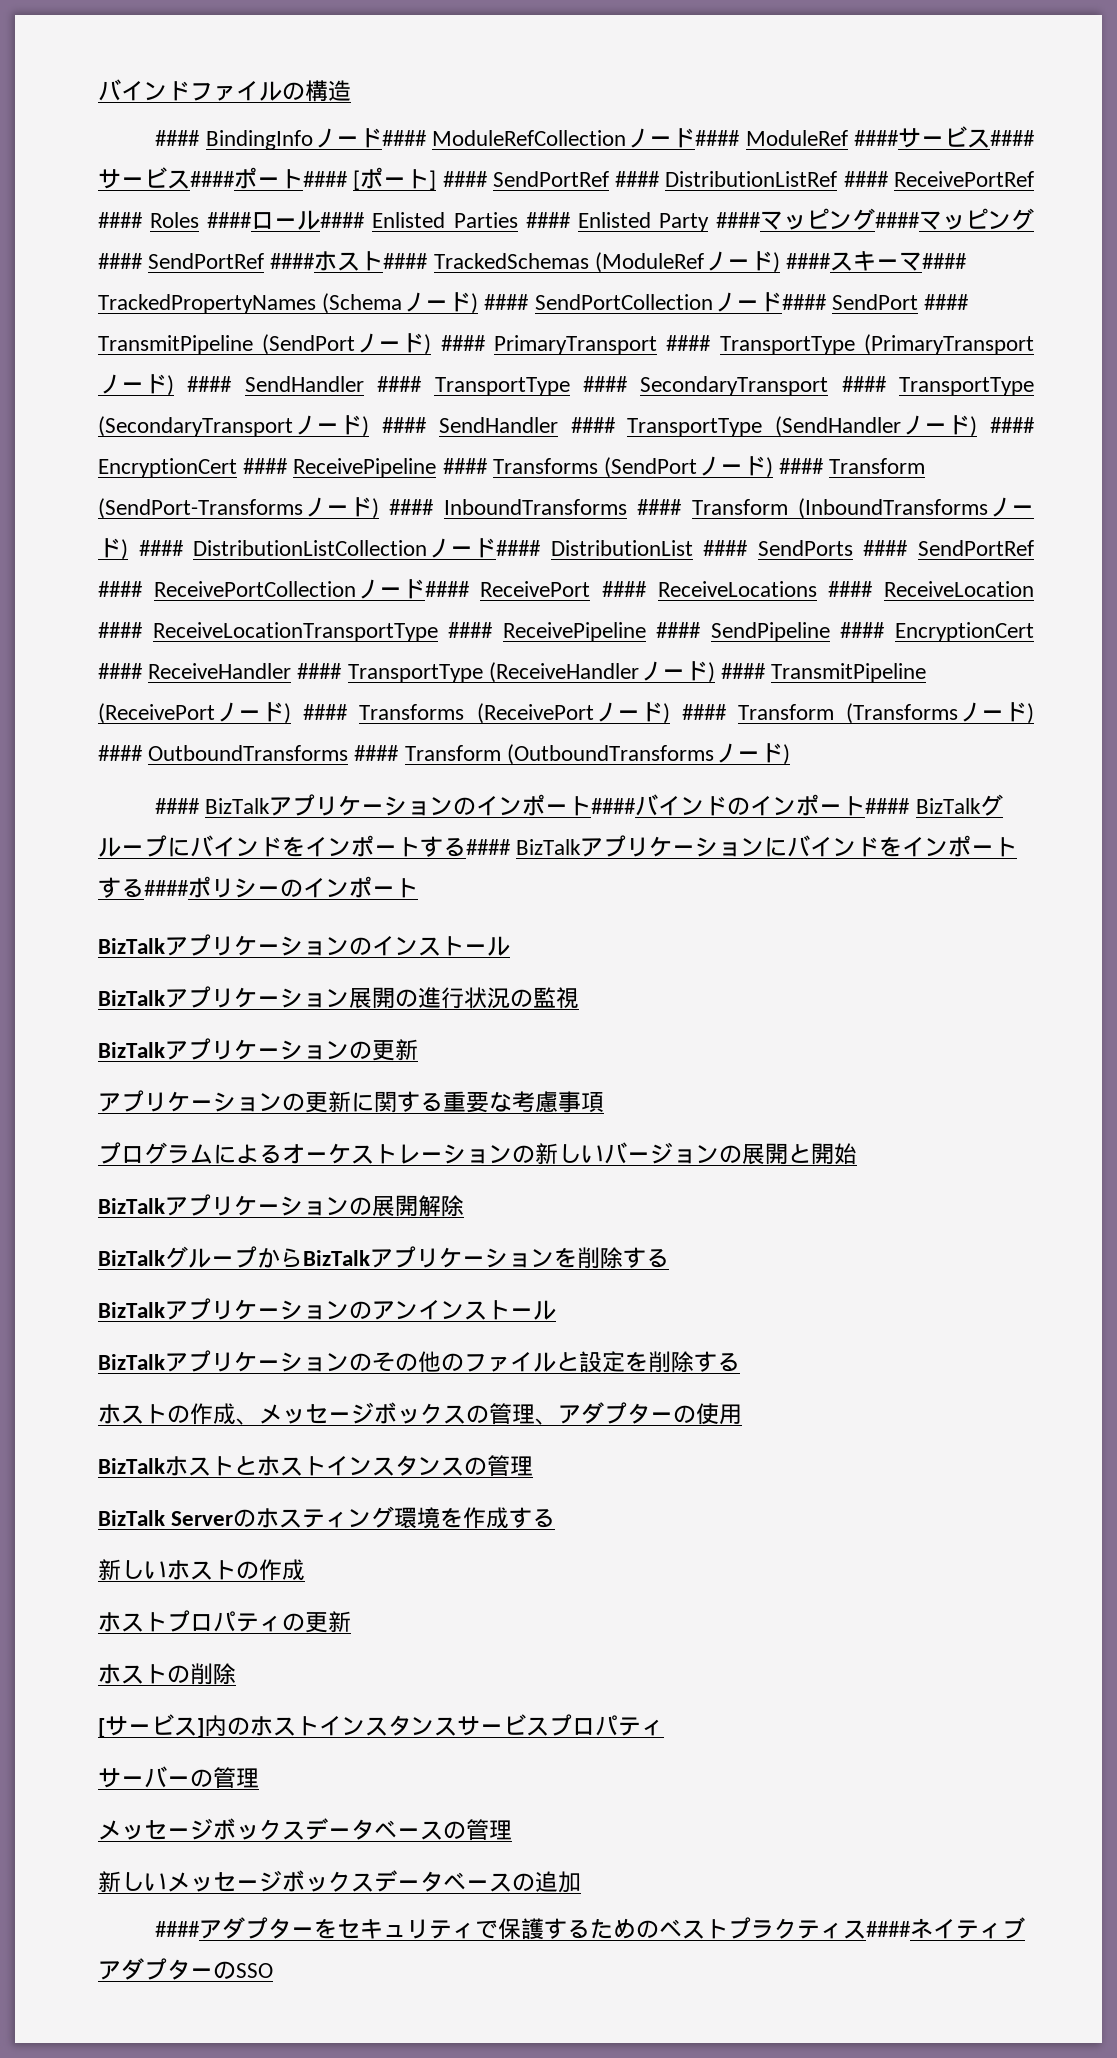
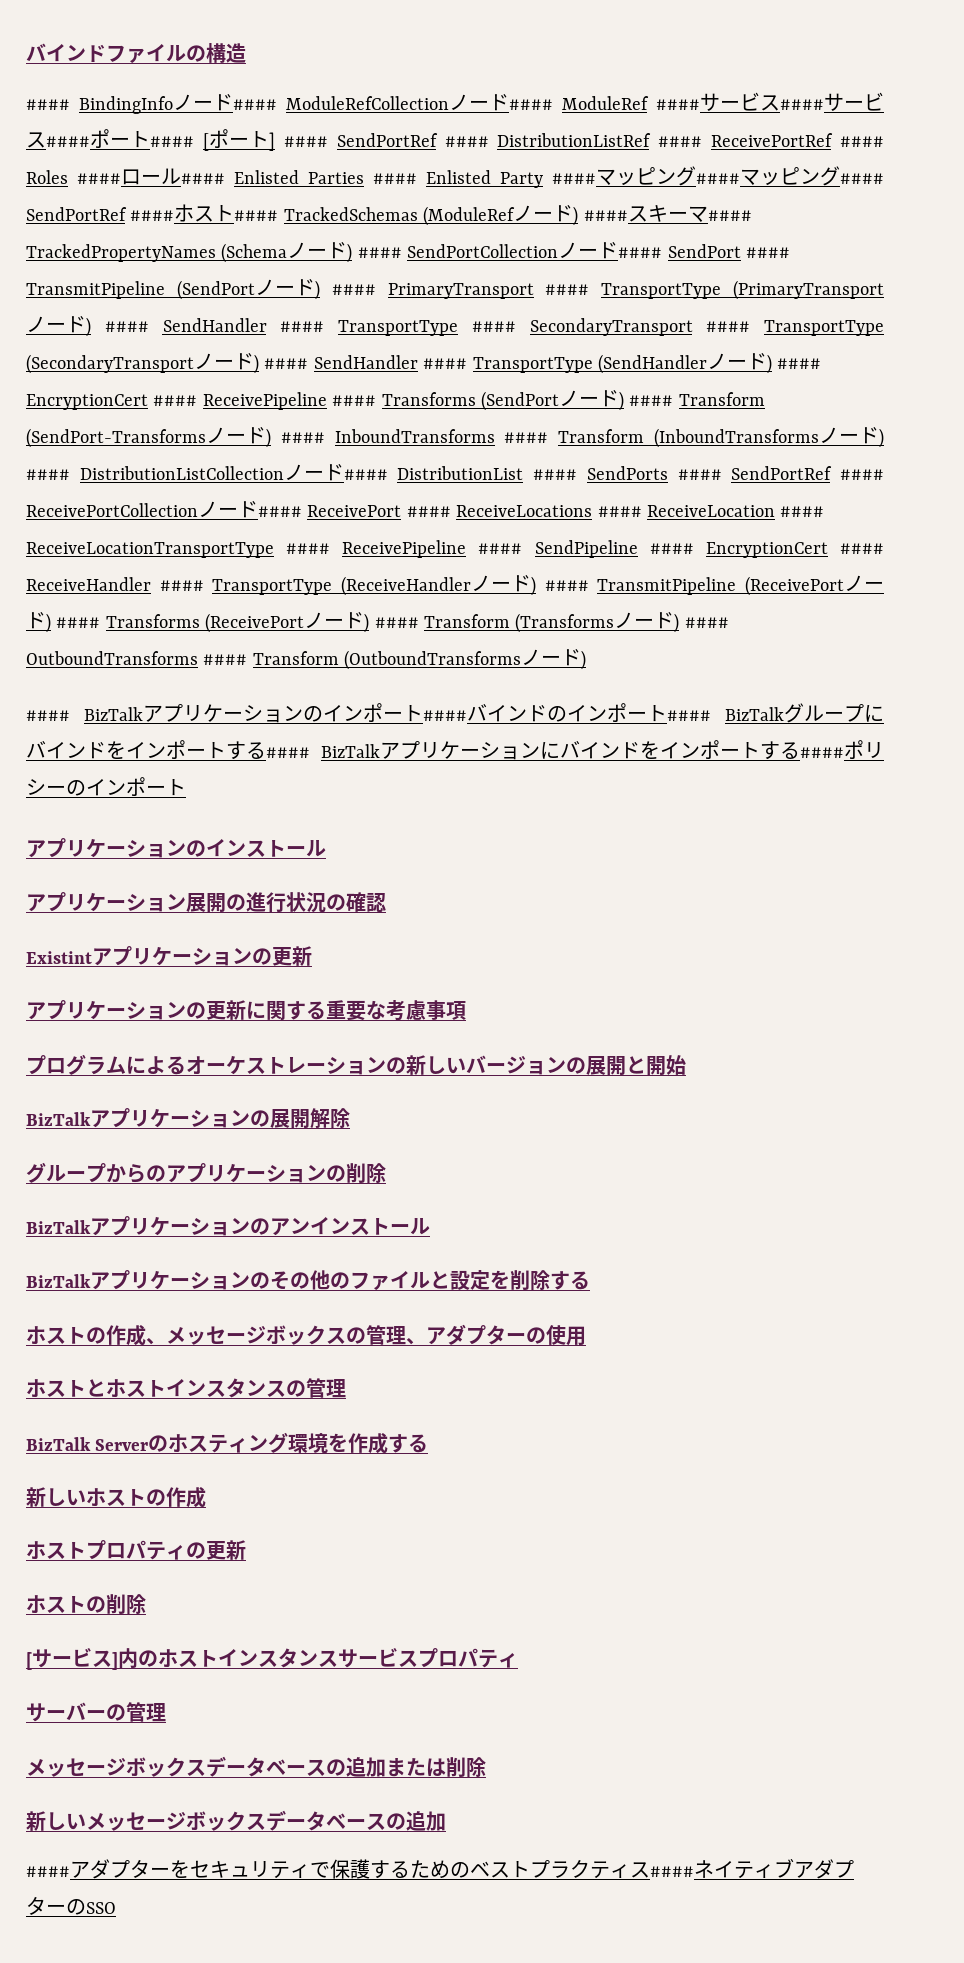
[98,938,165,954] BizTalk -> (186, 787) none
[98,990,165,1006] BizTalk -> (326, 848) none
[533,987,579,1009] [98,1042,165,1058] 監視 // BizTalk -> [346,892,386,912] [26,951,92,964] 確認 // Existint
[98,1250,165,1266] BizTalk -> (350, 1118) none
[303,1246,669,1269] BizTalkアプリケーションを削除する -> [146,1163,386,1183] のアプリケーションの削除
[98,1458,165,1474] BizTalk -> (586, 1336) none
[466,1819,512,1841] 管理 -> [346,1757,486,1777] 追加または削除

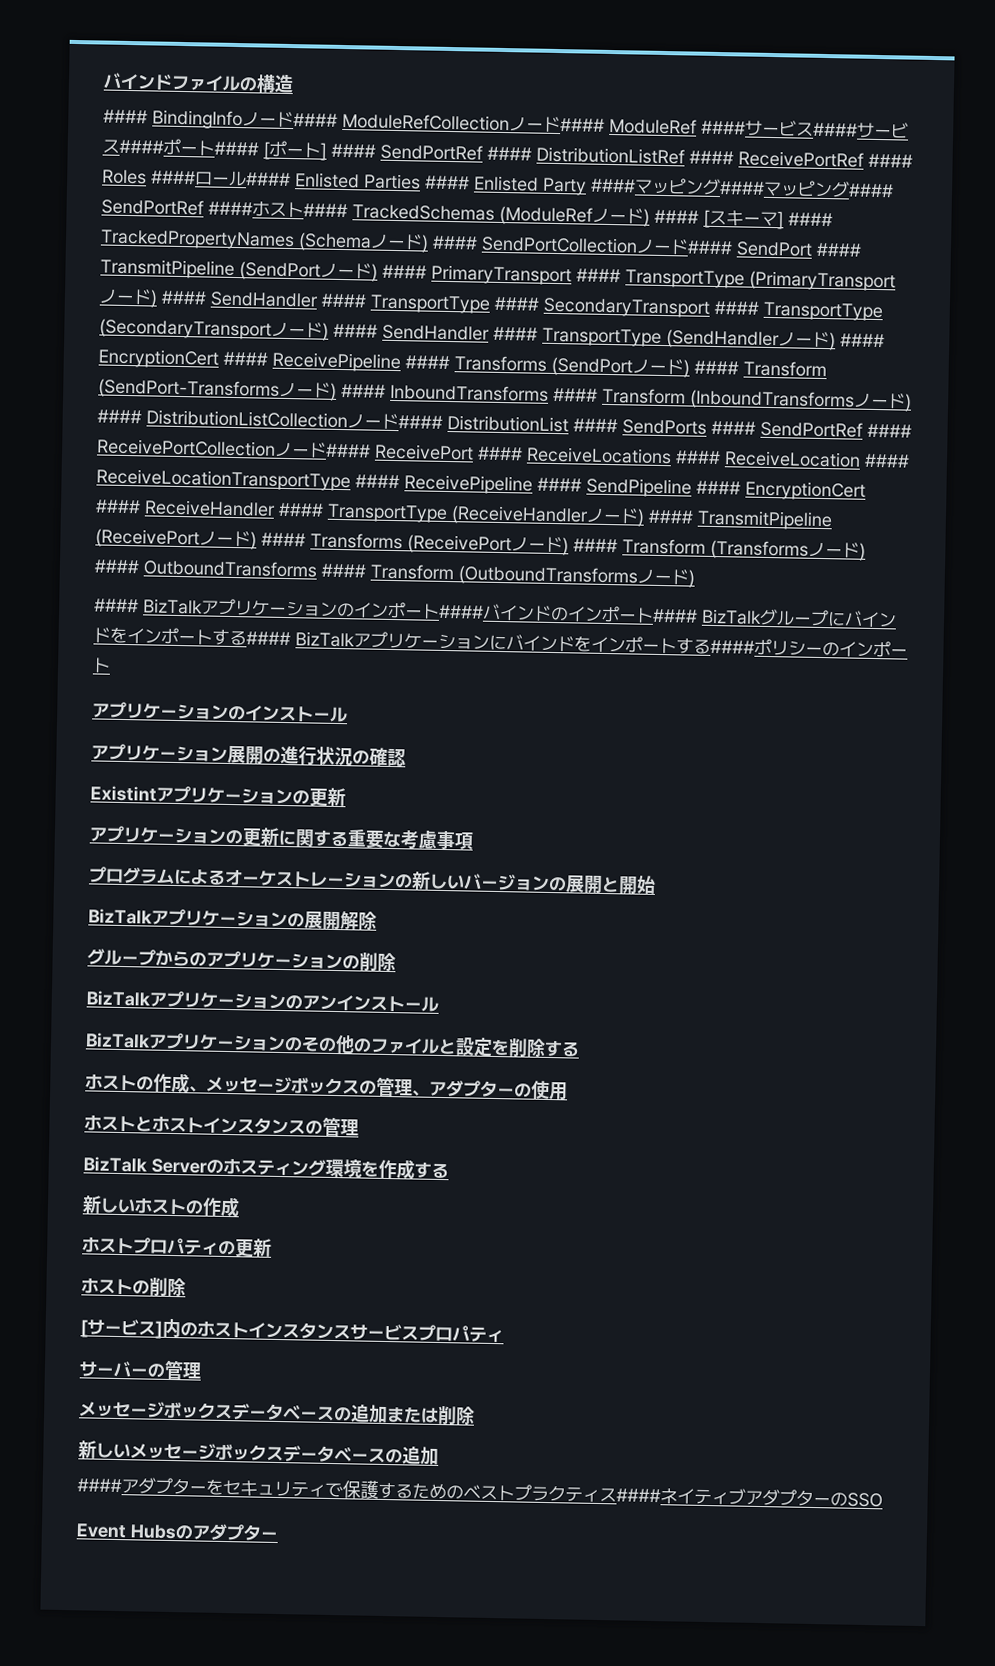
(628, 215) none -> [703,209,710,228] [
(708, 214) none -> [777,211,784,230] ]
(116, 1908) none -> [76,1523,278,1541] // Event Hubsのアダプター

